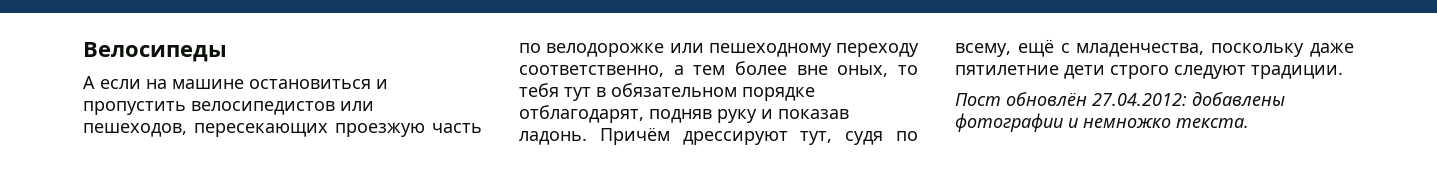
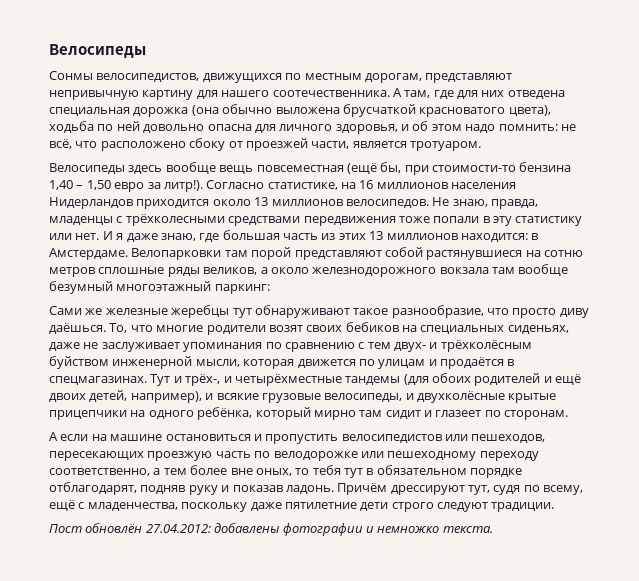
[83,42,227,62] Велосипеды -> [49,44,146,58] [49,71,513,83] [49,88,565,100] [49,104,551,117] [49,121,576,134] [49,138,481,151] [49,162,572,175] [49,180,517,192] [49,197,538,209] [49,214,583,226] [49,230,539,242] [49,247,583,260] [49,264,569,277] [49,281,270,294] [49,305,589,318] [49,322,569,335] [49,340,532,352] [49,356,515,369] [49,373,582,386] [49,390,557,403] [49,407,569,420] Велосипеды // Сонмы велосипедистов, движущихся по местным дорогам, представляют непривычную картину для нашего соотечественника. А там, где для них отведена специальная дорожка (она обычно выложена брусчаткой красноватого цвета), ходьба по ней довольно опасна для личного здоровья, и об этом надо помнить: не всё, что расположено сбоку от проезжей части, является тротуаром. // Велосипеды здесь вообще вещь повсеместная (ещё бы, при стоимости-то бензина 1,40 – 1,50 евро за литр!). Согласно статистике, на 16 миллионов населения Нидерландов приходится около 13 миллионов велосипедов. Не знаю, правда, младенцы с трёхколесными средствами передвижения тоже попали в эту статистику или нет. И я даже знаю, где большая часть из этих 13 миллионов находится: в Амстердаме. Велопарковки там порой представляют собой растянувшиеся на сотню метров сплошные ряды великов, а около железнодорожного вокзала там вообще безумный многоэтажный паркинг: // Сами же железные жеребцы тут обнаруживают такое разнообразие, что просто диву даёшься. То, что многие родители возят своих бебиков на специальных сиденьях, даже не заслуживает упоминания по сравнению с тем двух- и трёхколёсным буйством инженерной мысли, которая движется по улицам и продаётся в спецмагазинах. Тут и трёх-, и четырёхместные тандемы (для обоих родителей и ещё двоих детей, например), и всякие грузовые велосипеды, и двухколёсные крытые прицепчики на одного ребёнка, который мирно там сидит и глазеет по сторонам.

